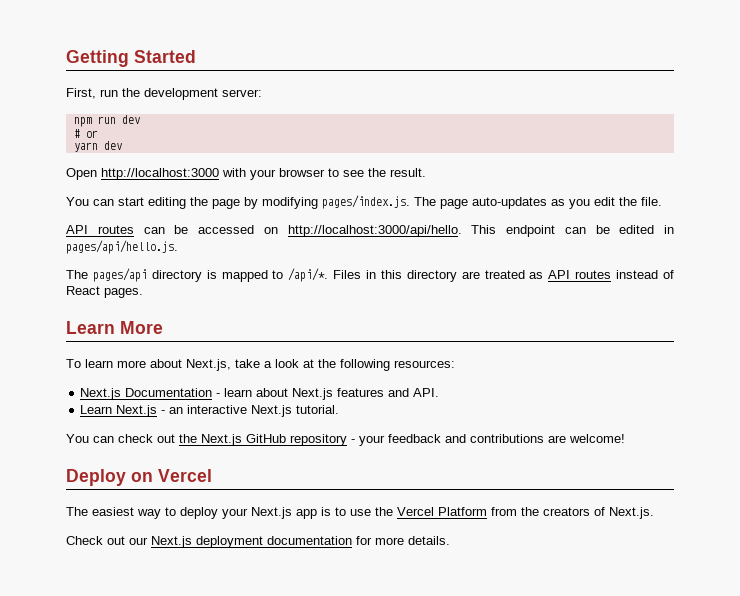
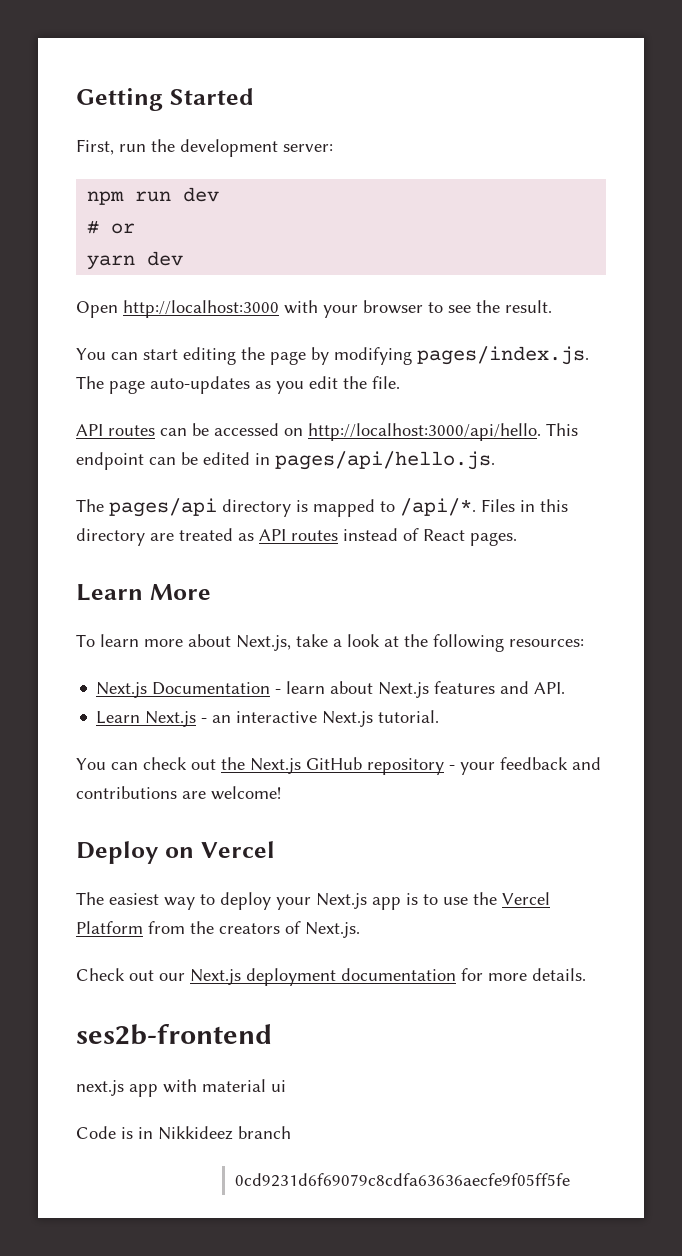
(450, 540) none -> [76,1024,272,1045] [76,1079,286,1097] [76,1126,291,1140] [235,1173,570,1187] // ses2b-frontend // next.js app with material ui // Code is in Nikkideez branch // 0cd9231d6f69079c8cdfa63636aecfe9f05ff5fe

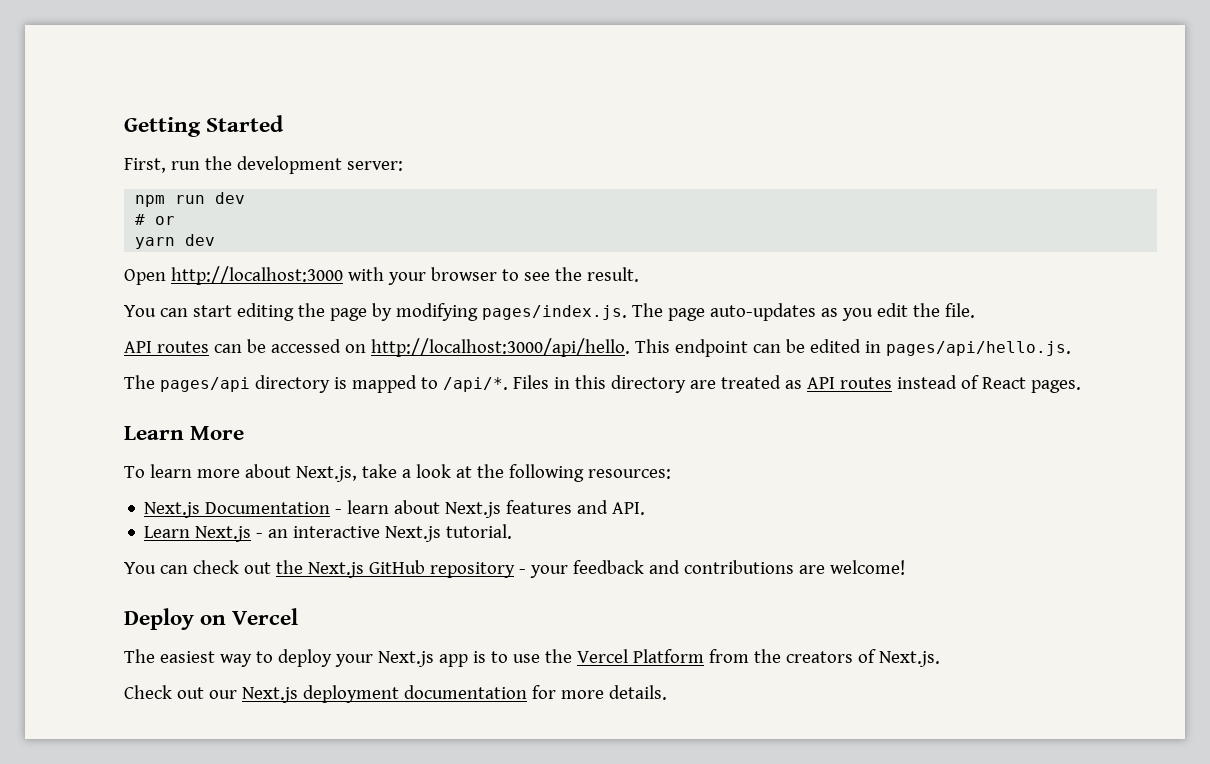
[76,1024,272,1045] [76,1079,286,1097] [76,1126,291,1140] [235,1173,570,1187] // ses2b-frontend // next.js app with material ui // Code is in Nikkideez branch // 0cd9231d6f69079c8cdfa63636aecfe9f05ff5fe -> (667, 692) none

